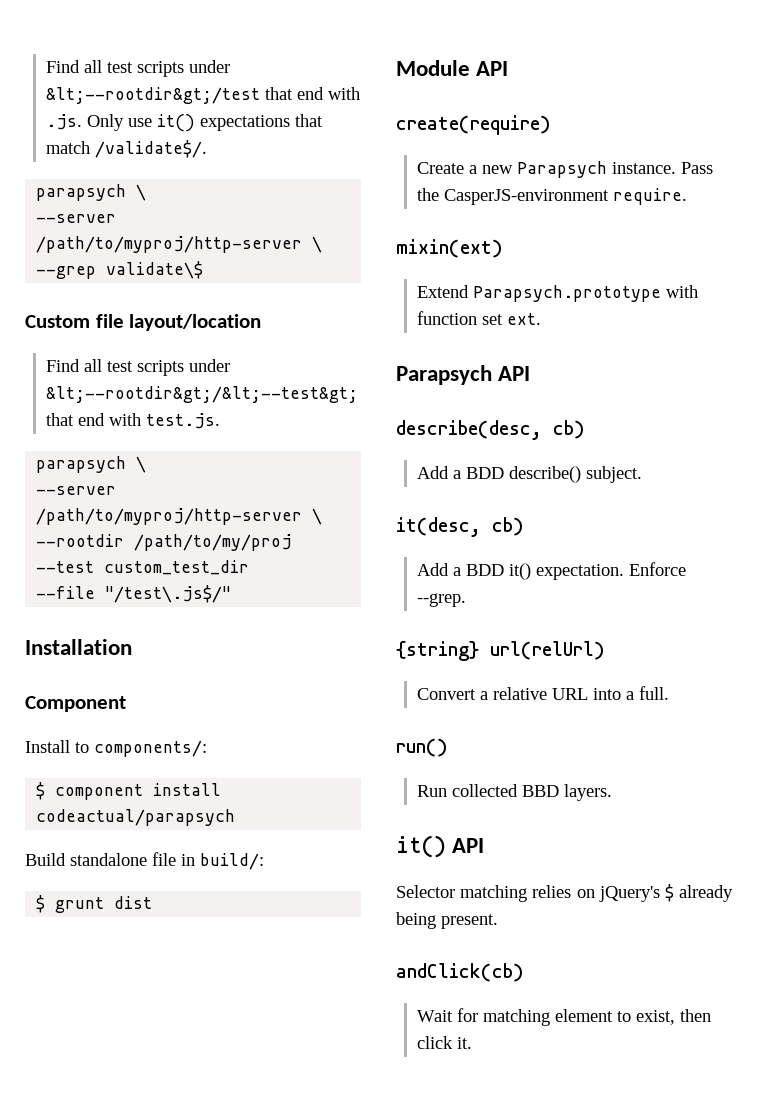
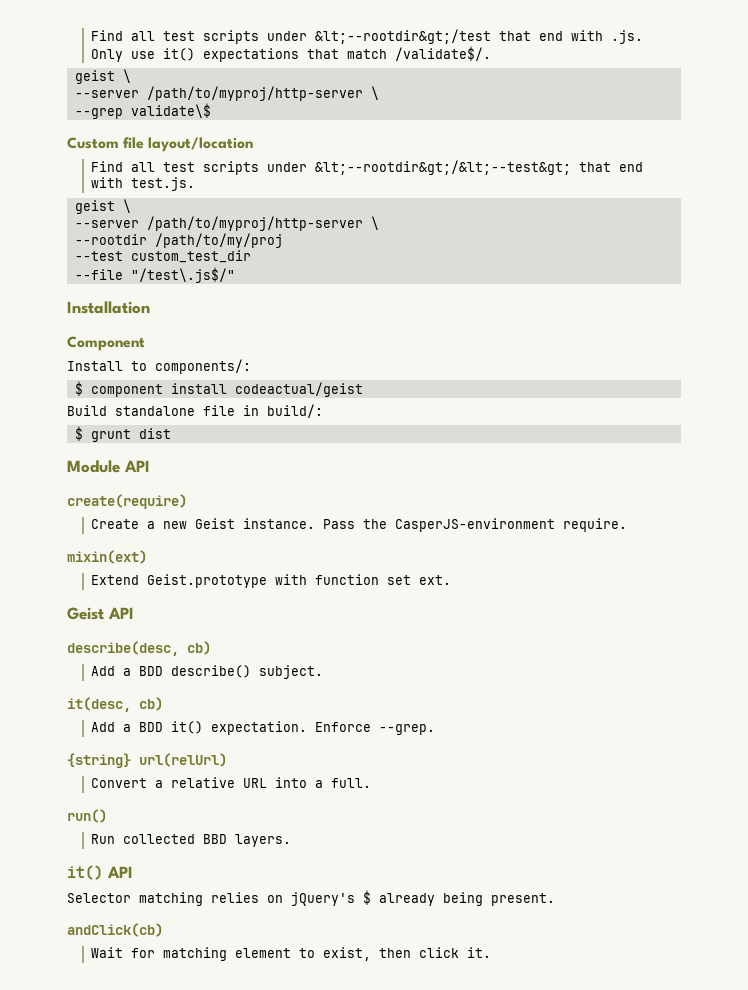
[36,184,127,201] parapsych -> [74,70,115,84] geist
[36,456,127,473] parapsych -> [74,200,115,214] geist
[36,809,236,826] codeactual/parapsych -> [234,382,363,397] codeactual/geist
[517,161,608,178] Parapsych -> [194,518,235,529] Geist
[473,285,662,302] Parapsych.prototype -> [146,574,267,588] Geist.prototype
[396,365,492,385] Parapsych -> [67,607,104,620] Geist

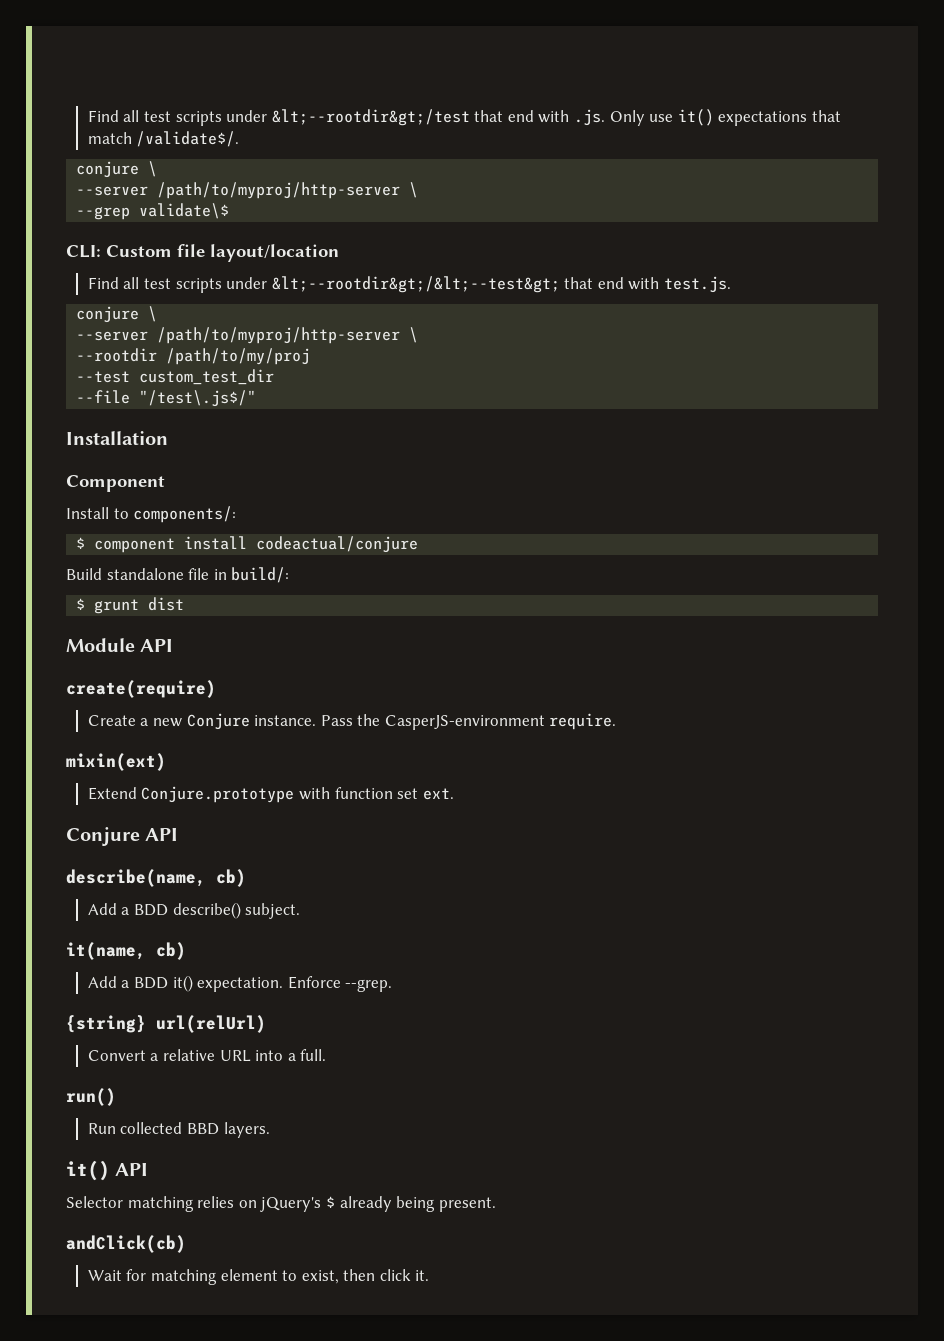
[74,70,115,84] geist -> [76,161,140,178] conjure
(211, 110) none -> [66,245,101,258] CLI:
[74,200,115,214] geist -> [76,306,140,323] conjure
[234,382,363,397] codeactual/geist -> [256,536,419,553] codeactual/conjure
[194,518,235,529] Geist -> [186,713,250,730] Conjure
[146,574,267,588] Geist.prototype -> [141,786,295,803] Conjure.prototype
[67,607,134,620] [67,641,179,656] Geist API // describe(desc, -> [66,827,179,846] [66,869,206,887] Conjure API // describe(name,
[67,697,131,712] it(desc, -> [66,942,146,960] it(name,

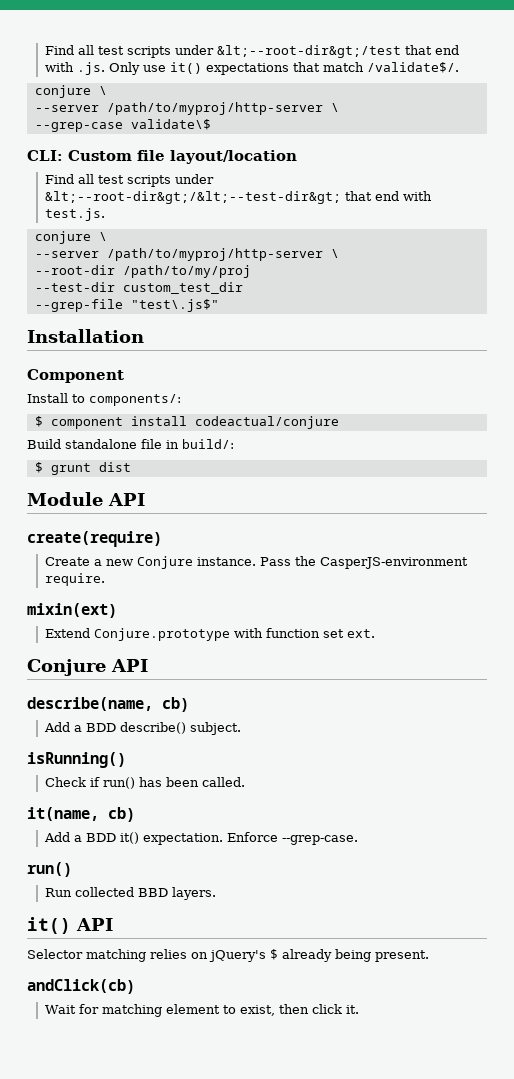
[87,109,470,126] Find all test scripts under &lt;--rootdir&gt;/test -> [44,45,401,58] Find all test scripts under &lt;--root-dir&gt;/test
[76,206,131,220] --grep -> [34,122,123,132] --grep-case
[271,276,560,293] &lt;--rootdir&gt;/&lt;--test&gt; -> [44,191,341,204] &lt;--root-dir&gt;/&lt;--test-dir&gt;
[76,348,158,362] --rootdir -> [34,265,115,275] --root-dir
[76,371,131,383] --test -> [34,282,115,292] --test-dir
[76,390,257,407] --file "/test\.js$/" -> [34,299,219,312] --grep-file "test\.js$"
(301, 911) none -> [27,752,126,768] [44,777,245,789] // isRunning() // Check if run() has been called.
[345,979,393,992] [66,1015,266,1033] [87,1049,327,1062] --grep. // {string} url(relUrl) // Convert a relative URL into a full. -> [281,835,358,845] --grep-case.

